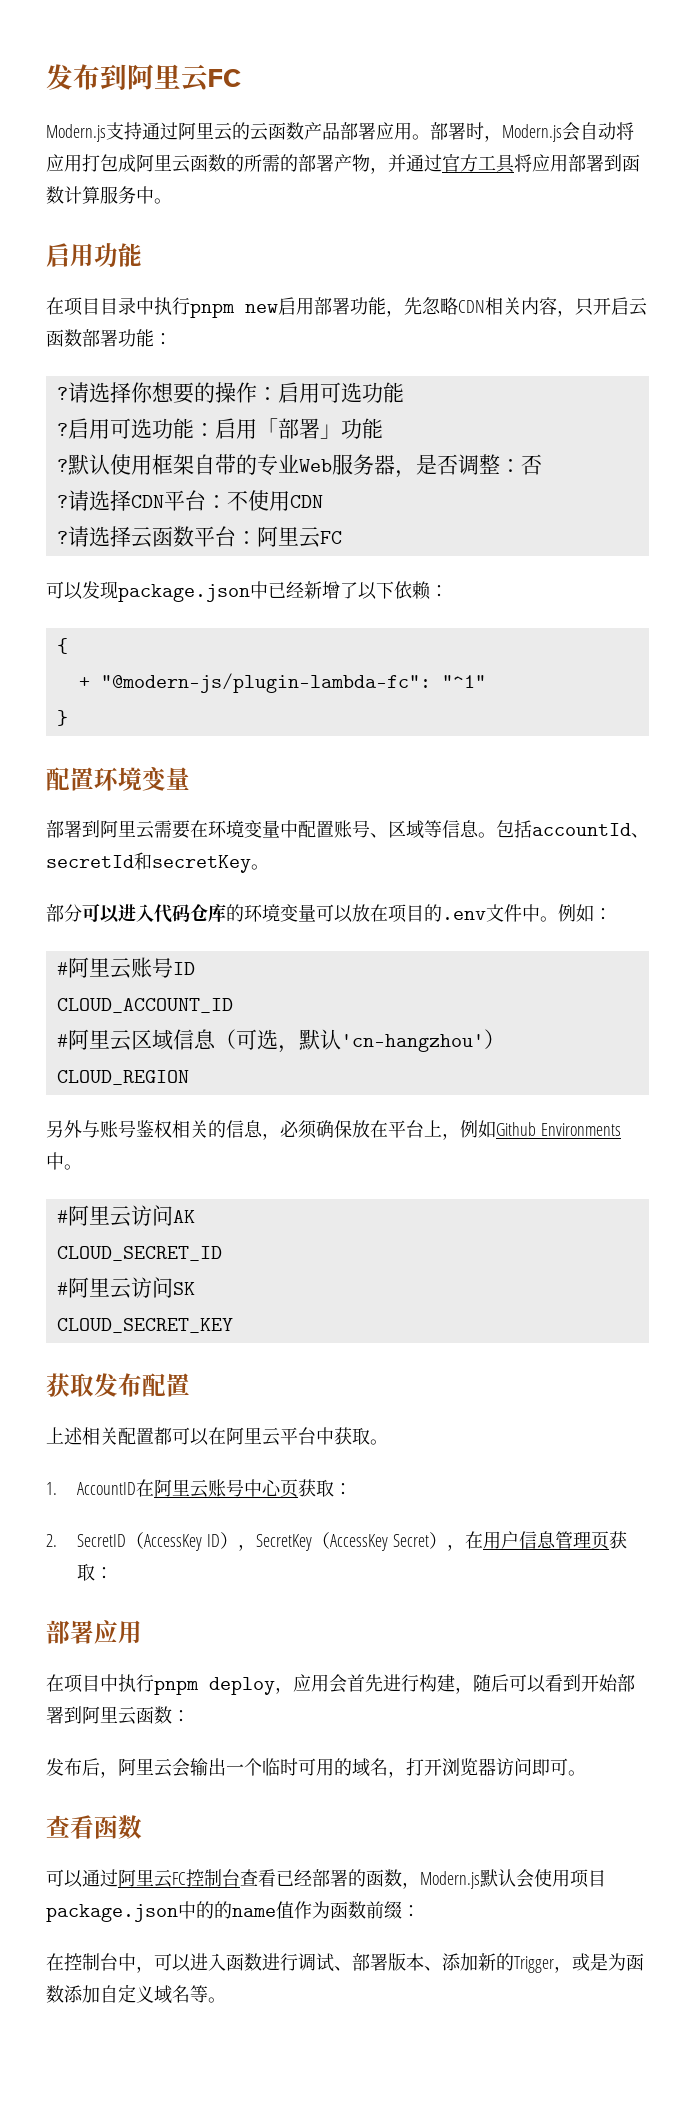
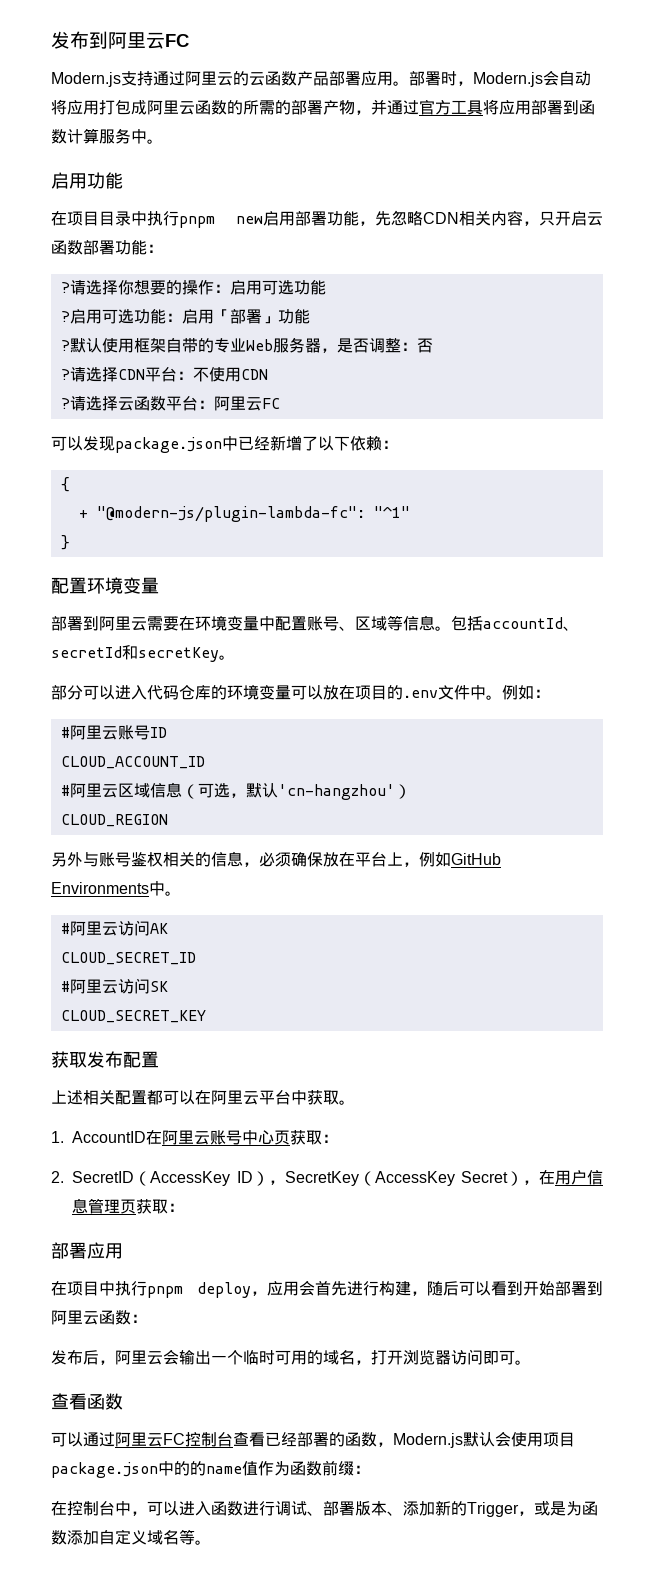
[496,1122,536,1136] Github -> [451,853,501,865] GitHub

